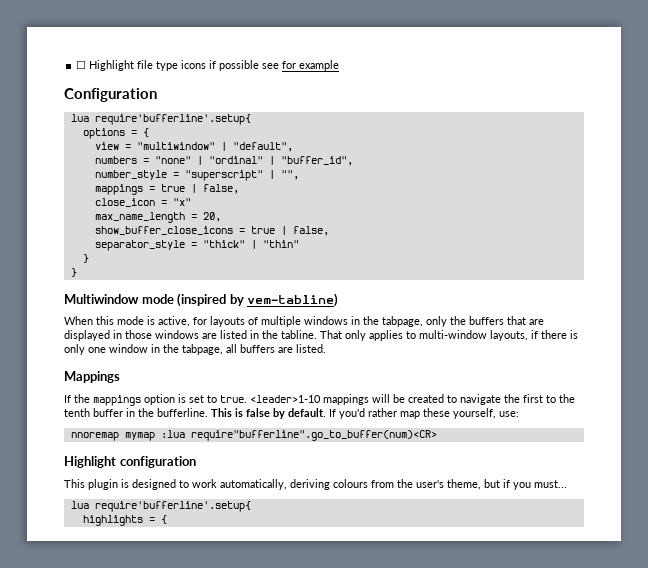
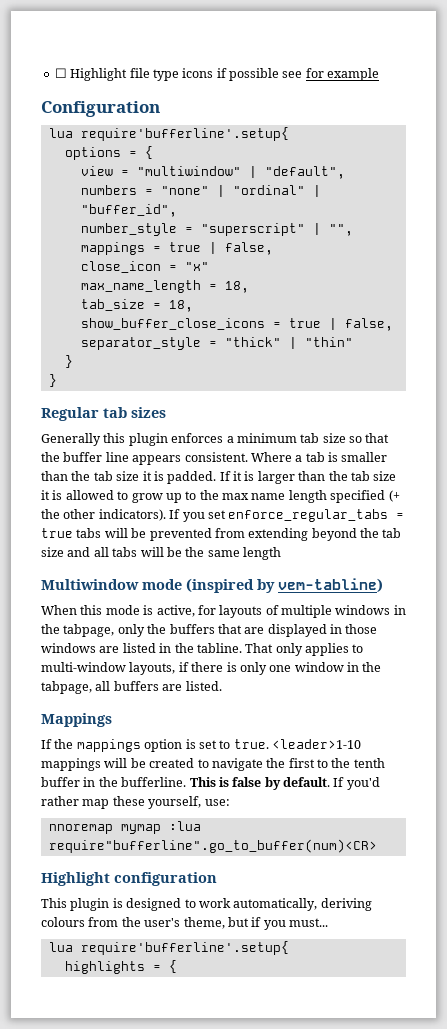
[202,212,221,222] 20, -> [224,281,249,293] [80,299,193,312] 18, // tab_size = 18,
(77, 272) none -> [41,407,166,421] [41,433,390,446] [41,452,388,465] [41,471,397,484] [41,490,400,503] [41,509,405,522] [41,528,402,541] [41,547,281,560] // Regular tab sizes // Generally this plugin enforces a minimum tab size so that the buffer line appears consistent. Where a tab is smaller than the tab size it is padded. If it is larger than the tab size it is allowed to grow up to the max name length specified (+ the other indicators). If you set enforce_regular_tabs = true tabs will be prevented from extending beyond the tab size and all tabs will be the same length

